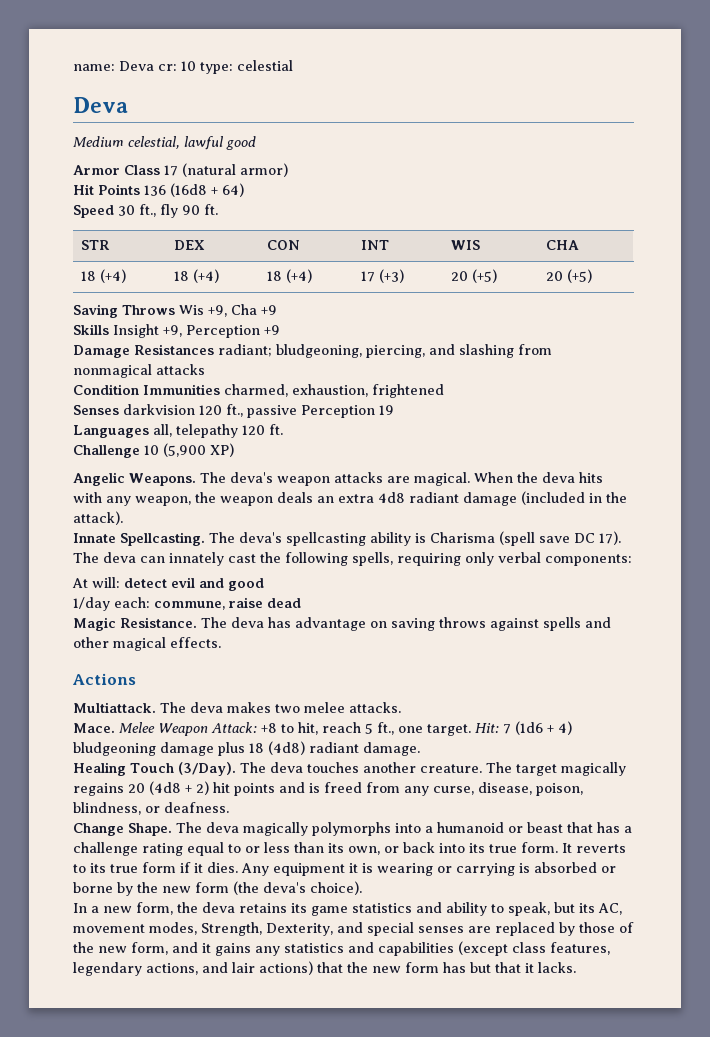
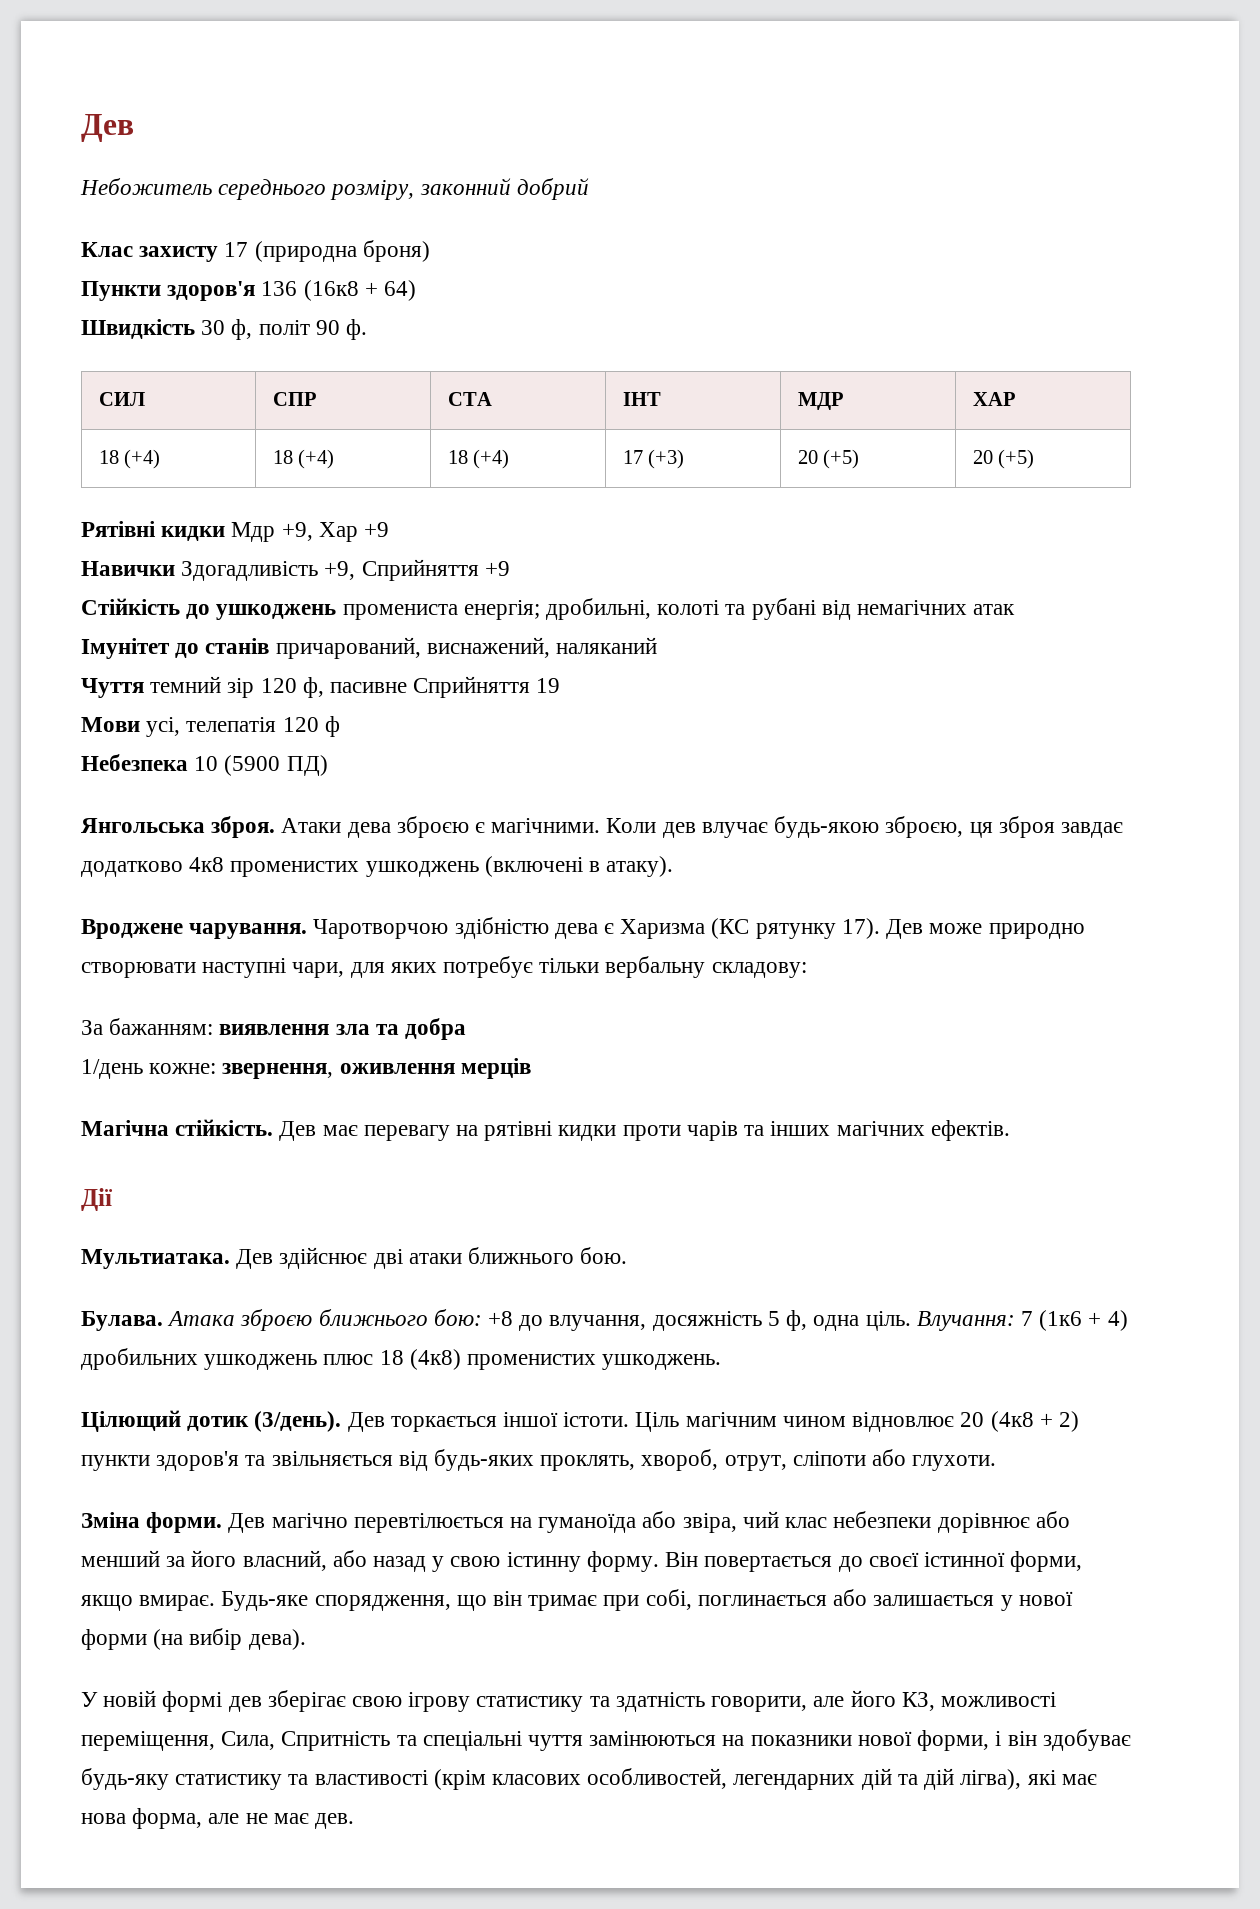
[73,60,293,74] [73,97,128,113] [73,136,256,150] [73,163,288,177] [73,183,244,197] [73,204,218,218] [80,240,110,250] [173,240,205,250] [266,240,300,250] [360,240,389,250] [450,240,480,250] [545,240,579,250] name: Deva cr: 10 type: celestial // Deva // Medium celestial, lawful good // Armor Class 17 (natural armor) // Hit Points 136 (16d8 + 64) // Speed 30 ft., fly 90 ft. // STR | DEX | CON | INT | WIS | CHA -> [81,114,134,142] [80,178,589,200] [81,240,430,262] [81,280,417,301] [81,319,368,340] [98,392,145,406] [272,392,317,406] [447,392,492,406] [622,392,661,406] [797,392,844,410] [972,392,1016,406] Дев // Небожитель середнього розміру, законний добрий // Клас захисту 17 (природна броня) // Пункти здоров'я 136 (16к8 + 64) // Швидкість 30 ф, політ 90 ф. // СИЛ | СПР | СТА | ІНТ | МДР | ХАР
[73,304,277,318] [73,324,280,338] [73,344,552,358] [73,364,205,378] [73,384,444,398] [73,404,394,418] [73,424,283,438] [73,443,234,458] [73,472,603,486] [73,491,627,506] [73,511,123,525] [73,531,621,546] [73,552,632,566] [72,577,264,591] [73,597,301,611] [73,617,611,631] [73,637,221,651] [72,673,136,685] [73,702,401,713] [73,721,572,736] [73,741,420,756] [73,762,626,776] [73,781,583,796] [73,802,229,815] [73,822,632,836] [73,842,626,856] [73,862,616,876] [73,881,362,896] [73,902,622,916] [73,922,634,936] [73,941,610,956] [73,961,576,976] Saving Throws Wis +9, Cha +9 // Skills Insight +9, Perception +9 // Damage Resistances radiant; bludgeoning, piercing, and slashing from nonmagical attacks // Condition Immunities charmed, exhaustion, frightened // Senses darkvision 120 ft., passive Perception 19 // Languages all, telepathy 120 ft. // Challenge 10 (5,900 XP) // Angelic Weapons. The deva's weapon attacks are magical. When the deva hits with any weapon, the weapon deals an extra 4d8 radiant damage (included in the attack). // Innate Spellcasting. The deva's spellcasting ability is Charisma (spell save DC 17). The deva can innately cast the following spells, requiring only verbal components: // At will: detect evil and good // 1/day each: commune, raise dead // Magic Resistance. The deva has advantage on saving throws against spells and other magical effects. // Actions // Multiattack. The deva makes two melee attacks. // Mace. Melee Weapon Attack: +8 to hit, reach 5 ft., one target. Hit: 7 (1d6 + 4) bludgeoning damage plus 18 (4d8) radiant damage. // Healing Touch (3/Day). The deva touches another creature. The target magically regains 20 (4d8 + 2) hit points and is freed from any curse, disease, poison, blindness, or deafness. // Change Shape. The deva magically polymorphs into a humanoid or beast that has a challenge rating equal to or less than its own, or back into its true form. It reverts to its true form if it dies. Any equipment it is wearing or carrying is absorbed or borne by the new form (the deva's choice). // In a new form, the deva retains its game statistics and ability to speak, but its AC, movement modes, Strength, Dexterity, and special senses are replaced by those of the new form, and it gains any statistics and capabilities (except class features, legendary actions, and lair actions) that the new form has but that it lacks. -> [81,521,390,542] [81,559,510,581] [81,598,1016,620] [81,637,658,659] [81,676,561,698] [81,716,340,737] [81,754,328,776] [81,816,1123,838] [81,856,674,877] [81,917,1085,939] [81,956,807,978] [81,1018,467,1040] [81,1058,531,1079] [81,1119,1010,1141] [81,1188,113,1211] [81,1247,628,1269] [81,1309,1128,1331] [81,1348,722,1370] [81,1410,1079,1432] [81,1449,997,1471] [81,1511,1070,1533] [81,1550,1083,1572] [81,1589,1073,1611] [81,1628,306,1650] [81,1690,1056,1712] [81,1729,1131,1751] [81,1768,1097,1790] [81,1808,355,1829] Рятівні кидки Мдр +9, Хар +9 // Навички Здогадливість +9, Сприйняття +9 // Стійкість до ушкоджень промениста енергія; дробильні, колоті та рубані від немагічних атак // Імунітет до станів причарований, виснажений, наляканий // Чуття темний зір 120 ф, пасивне Сприйняття 19 // Мови усі, телепатія 120 ф // Небезпека 10 (5900 ПД) // Янгольська зброя. Атаки дева зброєю є магічними. Коли дев влучає будь-якою зброєю, ця зброя завдає додатково 4к8 променистих ушкоджень (включені в атаку). // Вроджене чарування. Чаротворчою здібністю дева є Харизма (КС рятунку 17). Дев може природно створювати наступні чари, для яких потребує тільки вербальну складову: // За бажанням: виявлення зла та добра // 1/день кожне: звернення, оживлення мерців // Магічна стійкість. Дев має перевагу на рятівні кидки проти чарів та інших магічних ефектів. // Дії // Мультиатака. Дев здійснює дві атаки ближнього бою. // Булава. Атака зброєю ближнього бою: +8 до влучання, досяжність 5 ф, одна ціль. Влучання: 7 (1к6 + 4) дробильних ушкоджень плюс 18 (4к8) променистих ушкоджень. // Цілющий дотик (3/день). Дев торкається іншої істоти. Ціль магічним чином відновлює 20 (4к8 + 2) пункти здоров'я та звільняється від будь-яких проклять, хвороб, отрут, сліпоти або глухоти. // Зміна форми. Дев магічно перевтілюється на гуманоїда або звіра, чий клас небезпеки дорівнює або менший за його власний, або назад у свою істинну форму. Він повертається до своєї істинної форми, якщо вмирає. Будь-яке спорядження, що він тримає при собі, поглинається або залишається у нової форми (на вибір дева). // У новій формі дев зберігає свою ігрову статистику та здатність говорити, але його КЗ, можливості переміщення, Сила, Спритність та спеціальні чуття замінюються на показники нової форми, і він здобуває будь-яку статистику та властивості (крім класових особливостей, легендарних дій та дій лігва), які має нова форма, але не має дев.

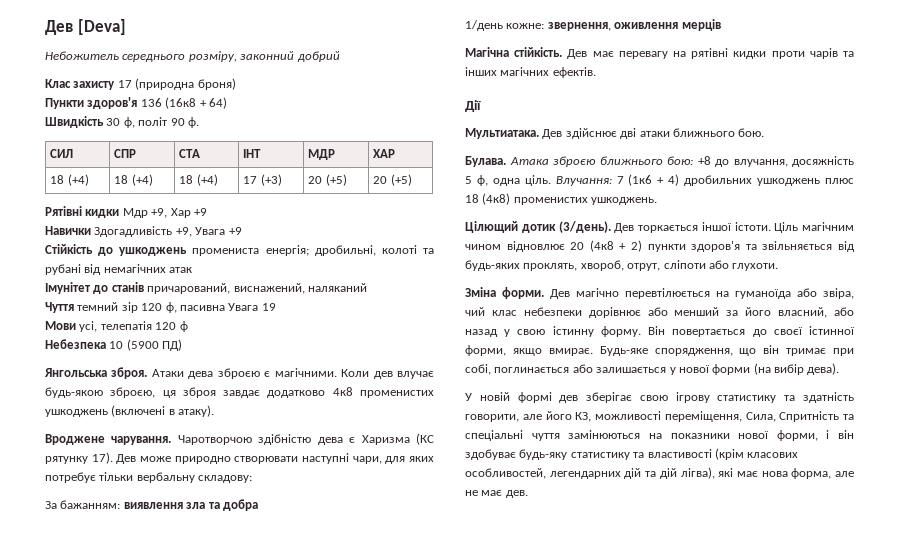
[81,114,134,142] Дев -> [45,19,126,35] Дев [Deva]
[361,559,479,581] Сприйняття -> [195,227,226,235] Увага
[330,676,531,698] пасивне Сприйняття -> [179,303,259,311] пасивна Увага

